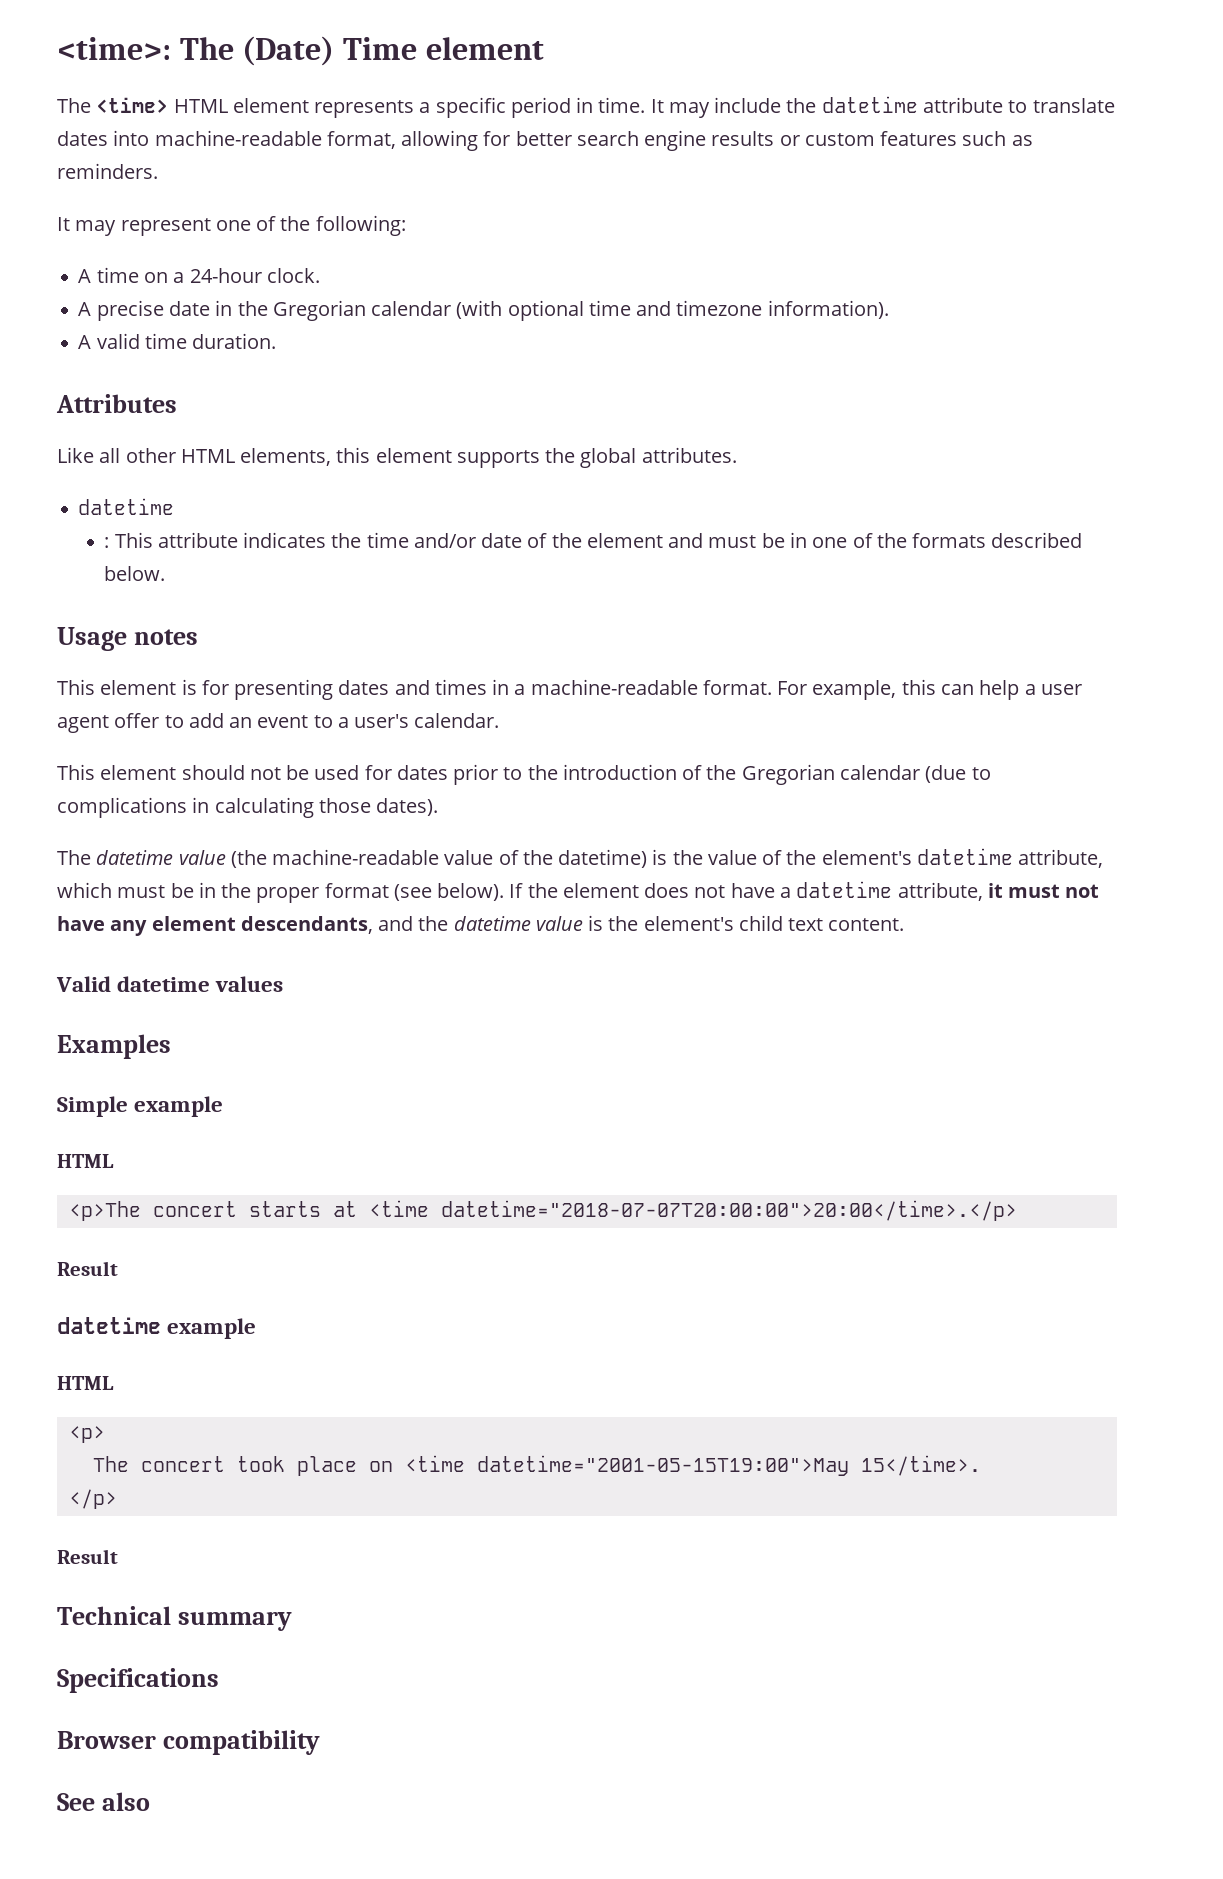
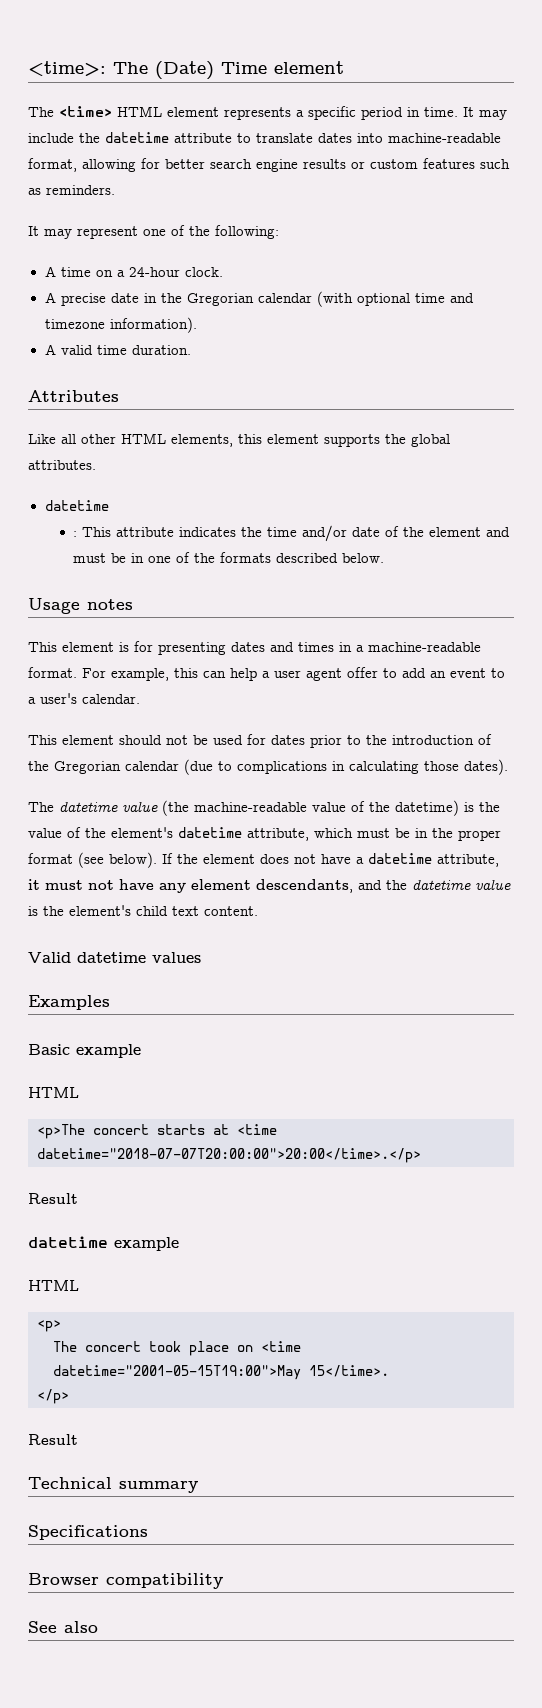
[57,1096,128,1117] Simple -> [28,1044,70,1055] Basic

